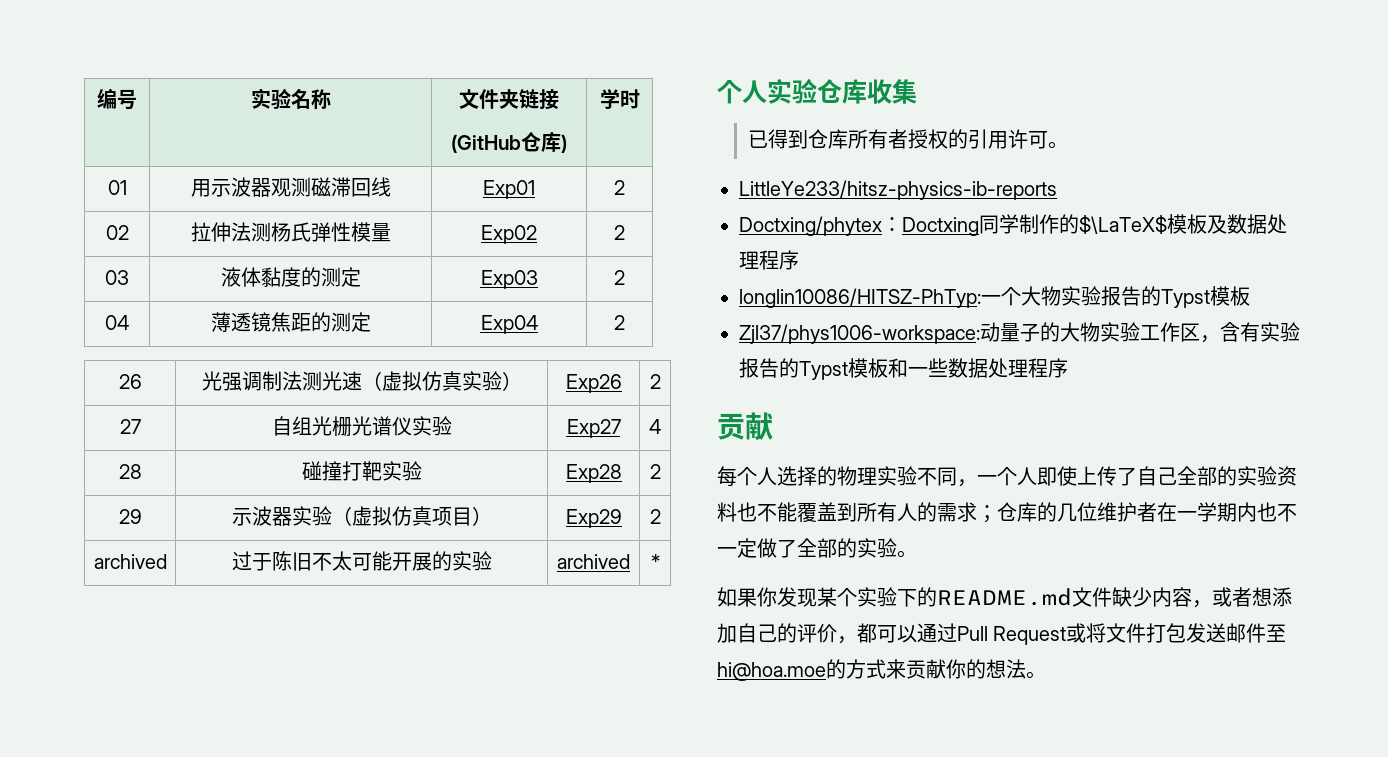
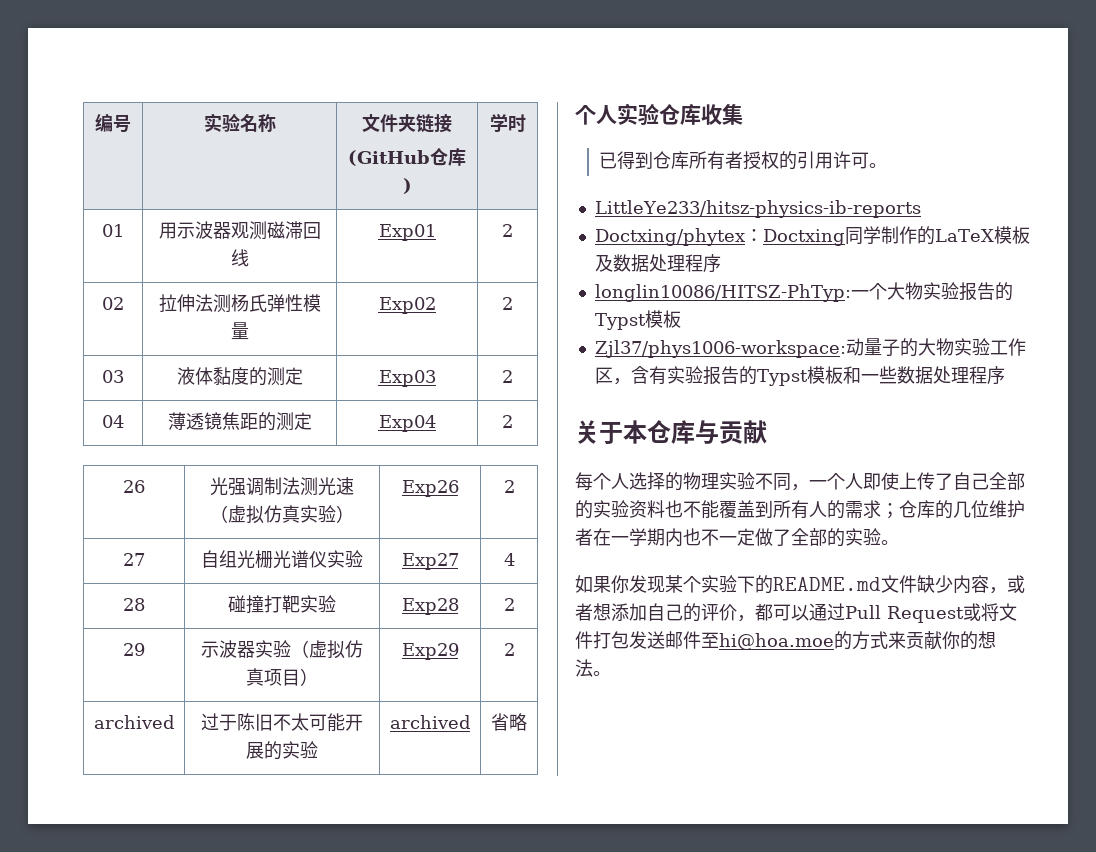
[650,554,660,569] * -> [491,713,527,731] 省略
[1079,215,1167,234] $\LaTeX$ -> [934,229,994,242] LaTeX
(1068, 368) none -> [575,420,719,444] 关于本仓库与

